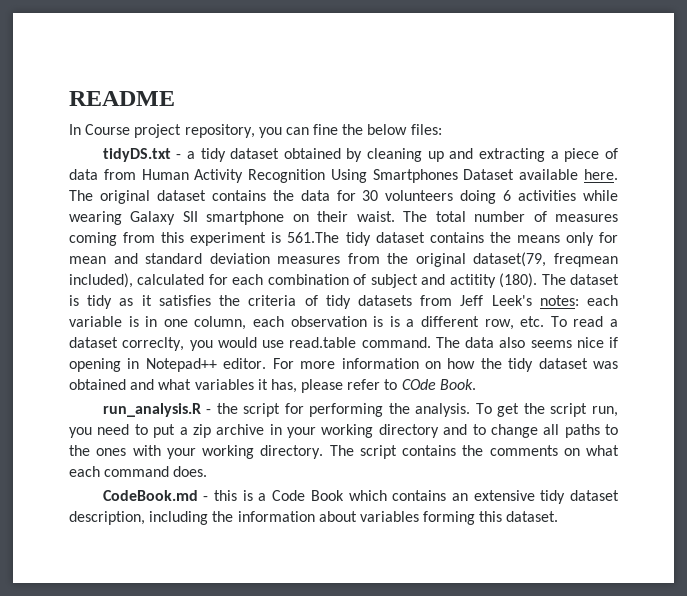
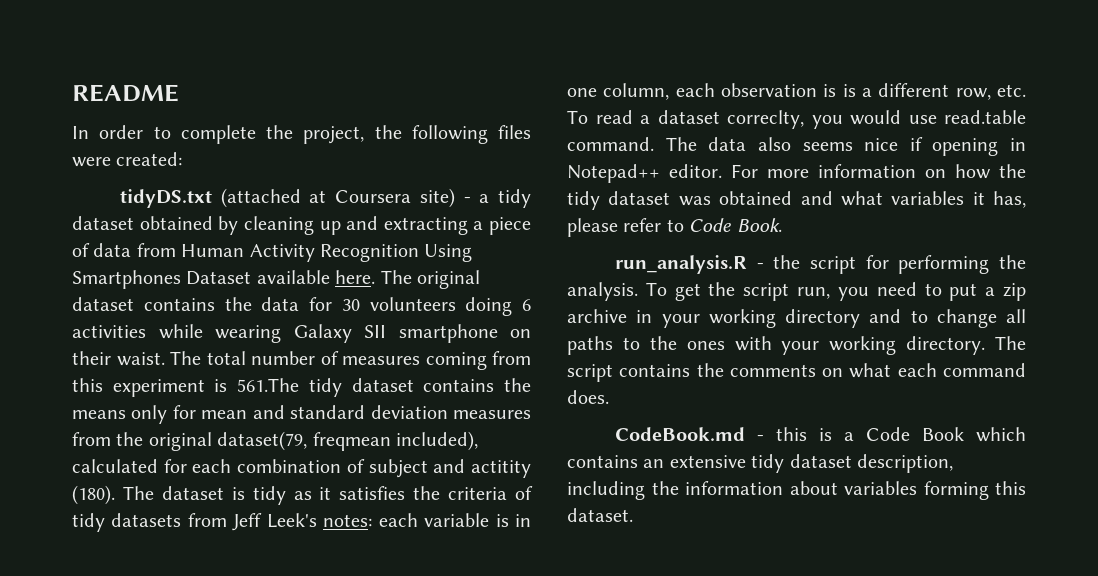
[85,124,442,138] [102,148,171,162] Course project repository, you can fine the below files: // tidyDS.txt -> [99,125,531,144] [72,152,183,167] [119,188,455,208] order to complete the project, the following files were created: // tidyDS.txt (attached at Coursera site)
[401,379,436,390] COde -> [689,218,732,232] Code

